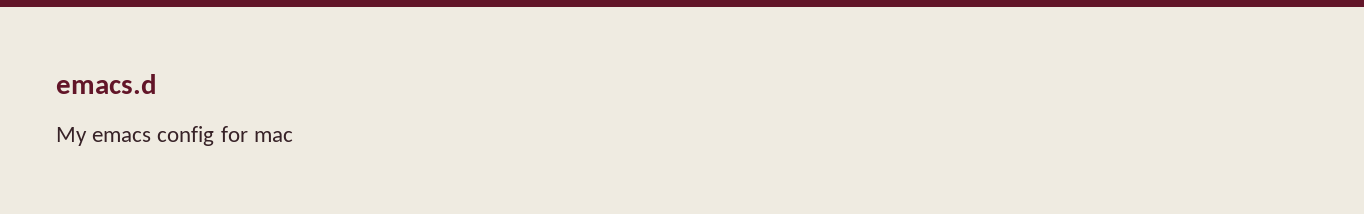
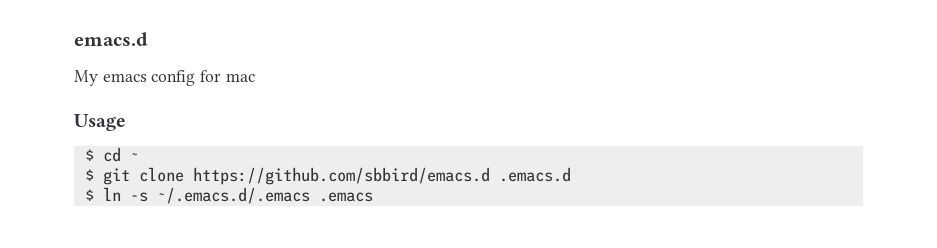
(293, 136) none -> [74,114,126,131] [84,147,139,162] [84,167,571,185] [84,187,373,204] // Usage // $ cd ~ // $ git clone https://github.com/sbbird/emacs.d .emacs.d // $ ln -s ~/.emacs.d/.emacs .emacs

